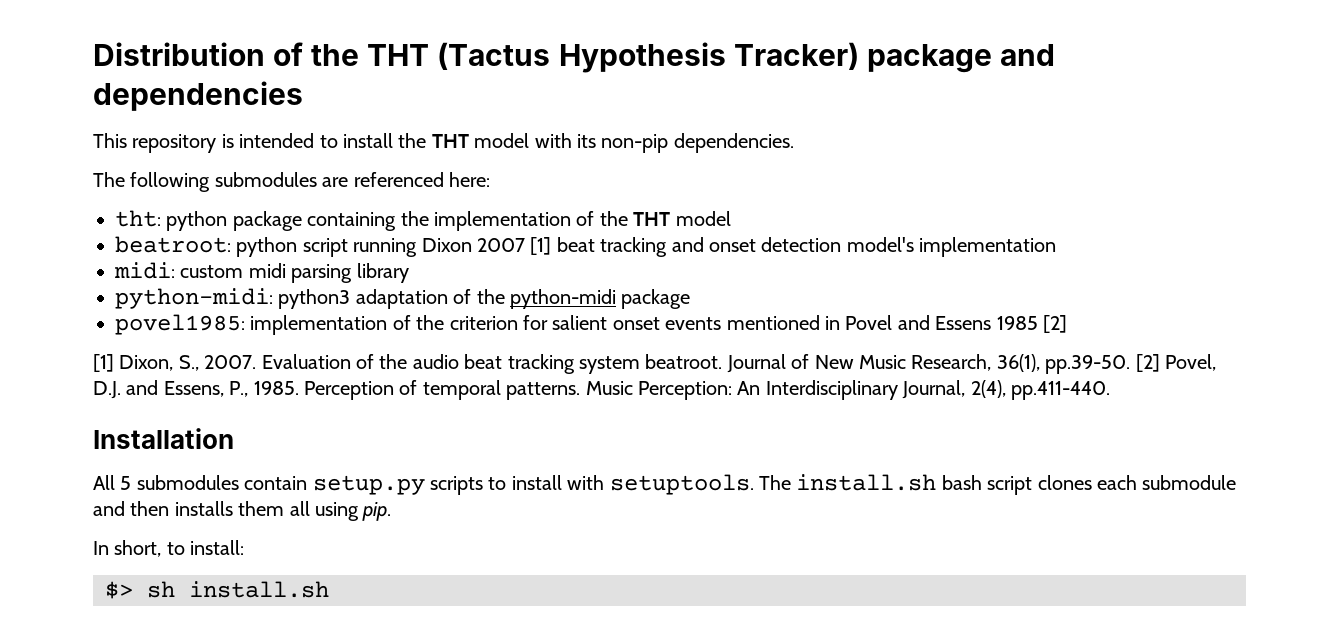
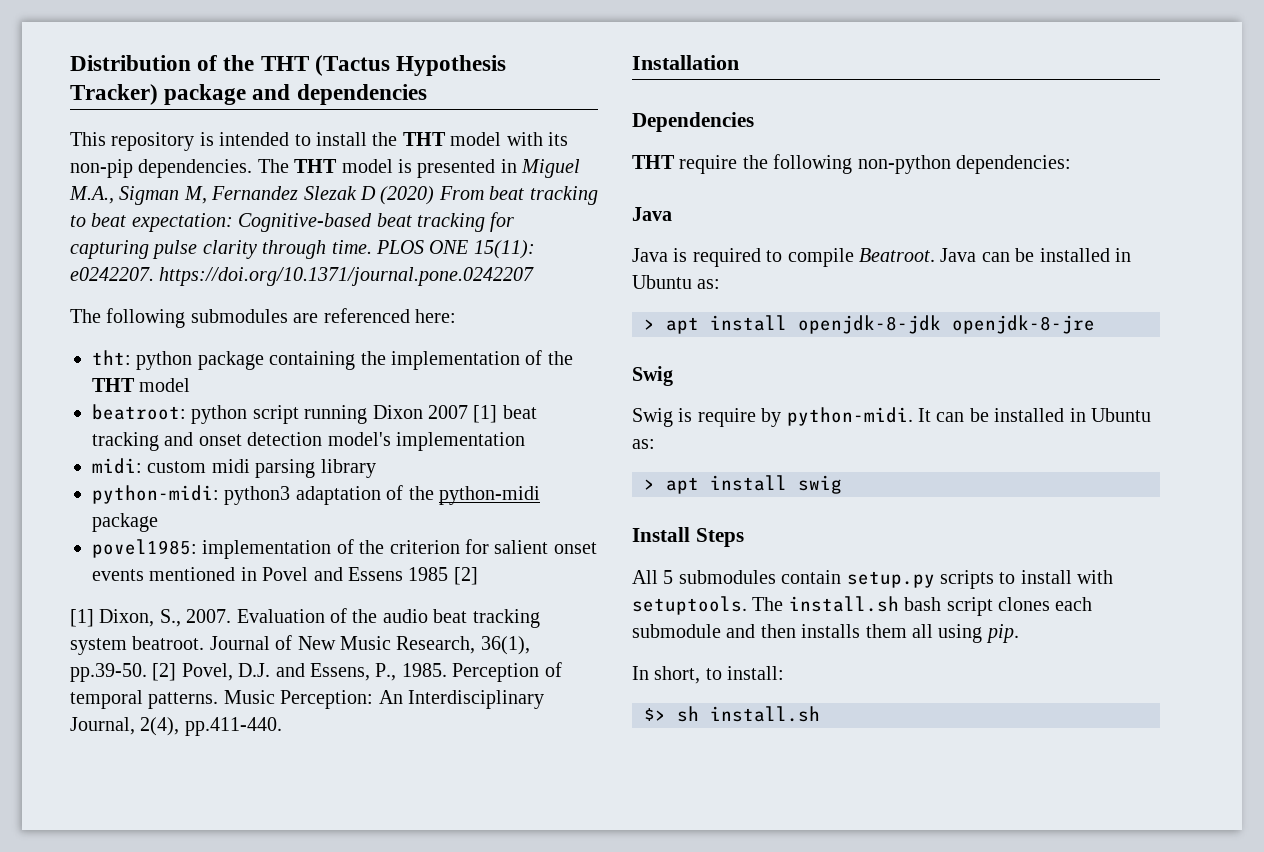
(794, 143) none -> [257,159,581,178] [69,186,598,205] [70,212,515,232] [70,240,535,259] [70,267,535,286] The THT model is presented in Miguel M.A., Sigman M, Fernandez Slezak D (2020) From beat tracking to beat expectation: Cognitive-based beat tracking for capturing pulse clarity through time. PLOS ONE 15(11): e0242207. https://doi.org/10.1371/journal.pone.0242207
(234, 438) none -> [632,112,754,132] [632,154,1071,174] [632,207,672,221] [632,248,1131,267] [632,275,721,289] [644,315,1095,334] [632,366,673,386] [632,407,1151,427] [632,439,655,449] [644,475,842,494] [632,527,744,547] // Dependencies // THT require the following non-python dependencies: // Java // Java is required to compile Beatroot. Java can be installed in Ubuntu as: // > apt install openjdk-8-jdk openjdk-8-jre // Swig // Swig is require by python-midi. It can be installed in Ubuntu as: // > apt install swig // Install Steps

